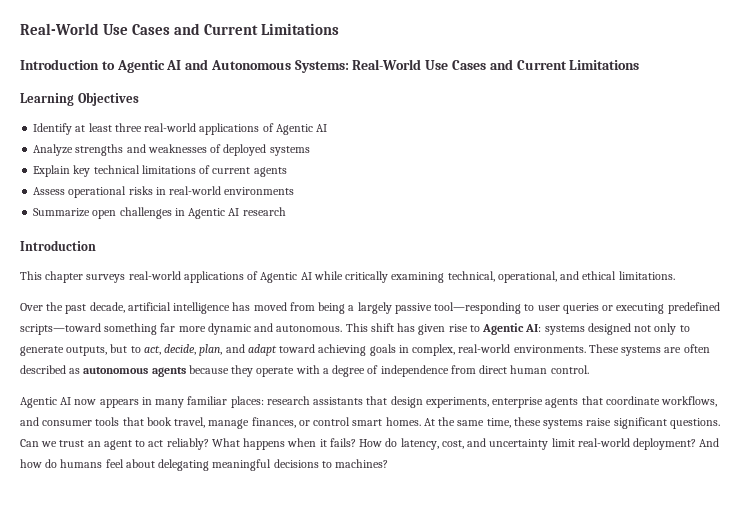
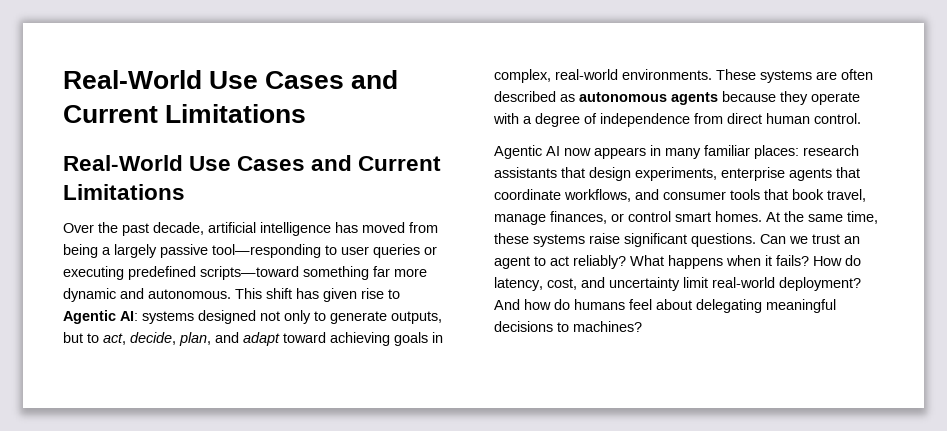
[20,23,339,35] [20,59,640,73] [20,92,139,106] [33,123,328,135] [33,144,310,156] [33,165,287,177] [33,186,295,198] [33,207,286,219] [20,240,96,251] [20,271,675,283] Real-World Use Cases and Current Limitations // Introduction to Agentic AI and Autonomous Systems: Real-World Use Cases and Current Limitations // Learning Objectives // Identify at least three real-world applications of Agentic AI // Analyze strengths and weaknesses of deployed systems // Explain key technical limitations of current agents // Assess operational risks in real-world environments // Summarize open challenges in Agentic AI research // Introduction // This chapter surveys real-world applications of Agentic AI while critically examining technical, operational, and ethical limitations. -> [63,70,399,89] [63,104,307,123] [63,155,442,171] [63,184,185,200] Real-World Use Cases and Current Limitations // Real-World Use Cases and Current Limitations

